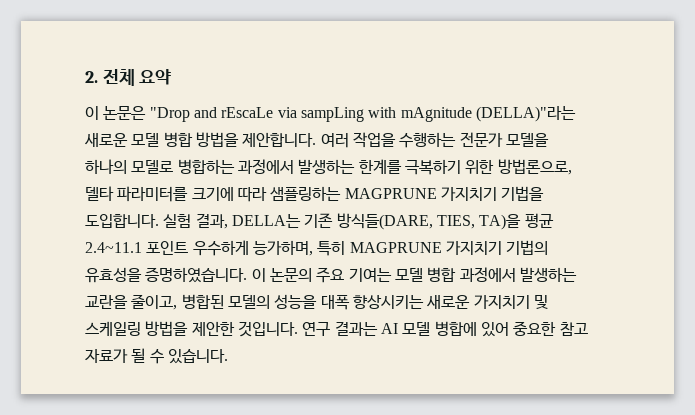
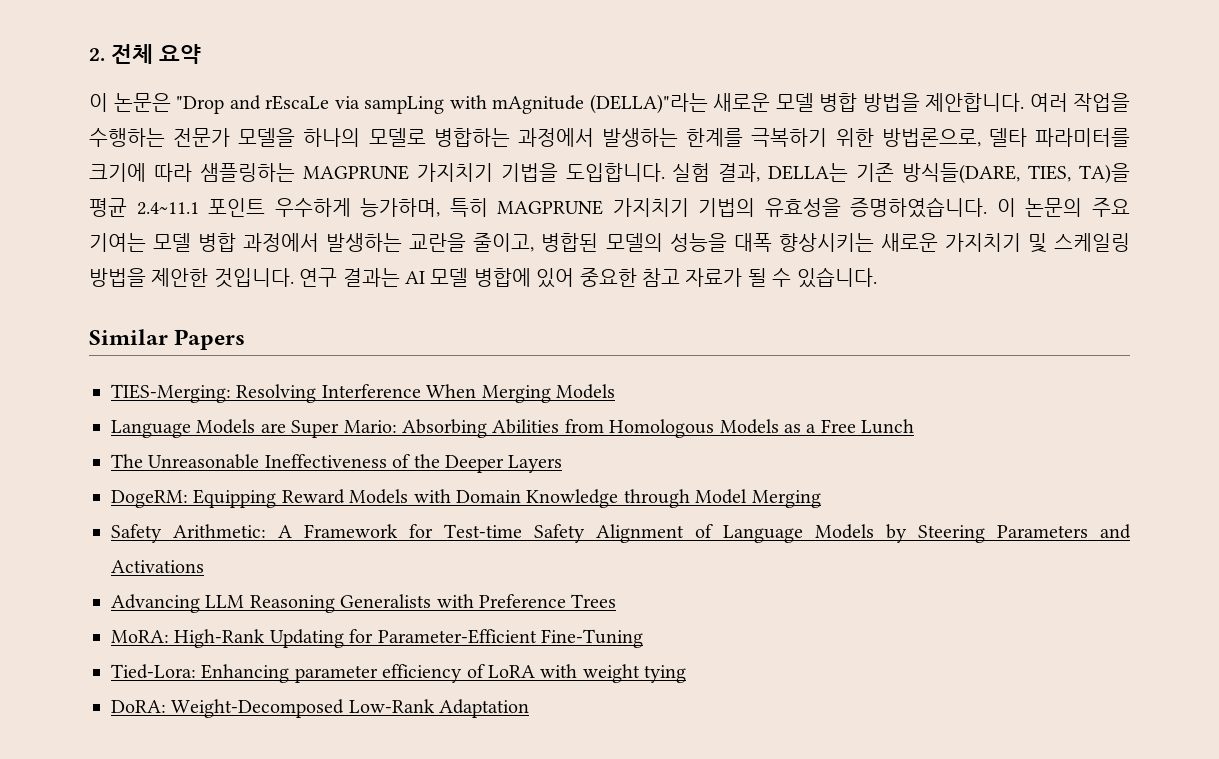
(228, 356) none -> [89,329,246,350] [111,384,615,403] [111,419,915,438] [111,454,563,473] [111,489,821,508] [111,524,1131,543] [111,560,204,573] [111,594,617,613] [111,629,643,648] [111,664,687,683] [111,699,530,718] // Similar Papers // TIES-Merging: Resolving Interference When Merging Models // Language Models are Super Mario: Absorbing Abilities from Homologous Models as a Free Lunch // The Unreasonable Ineffectiveness of the Deeper Layers // DogeRM: Equipping Reward Models with Domain Knowledge through Model Merging // Safety Arithmetic: A Framework for Test-time Safety Alignment of Language Models by Steering Parameters and Activations // Advancing LLM Reasoning Generalists with Preference Trees // MoRA: High-Rank Updating for Parameter-Efficient Fine-Tuning // Tied-Lora: Enhancing parameter efficiency of LoRA with weight tying // DoRA: Weight-Decomposed Low-Rank Adaptation

